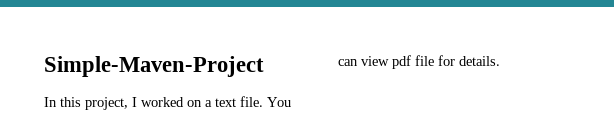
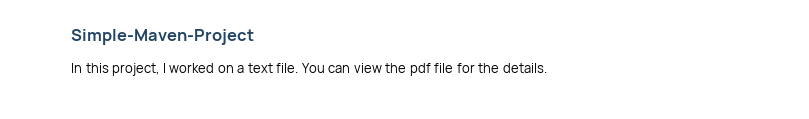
(389, 61) none -> [385,63,407,73] the
(455, 60) none -> [478,63,500,73] the

